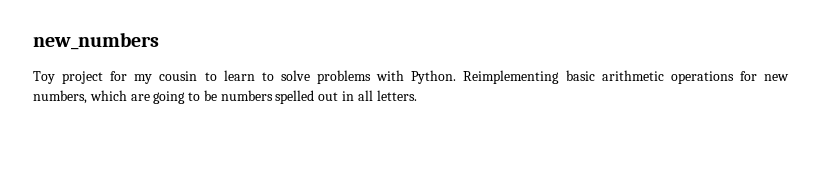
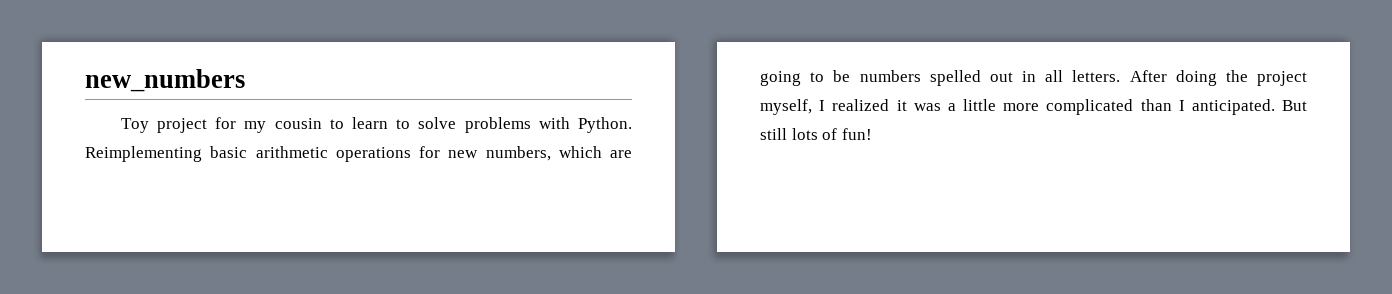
(417, 95) none -> [1129,70,1307,86] [760,99,1307,115] [760,128,872,140] After doing the project myself, I realized it was a little more complicated than I anticipated. But still lots of fun!

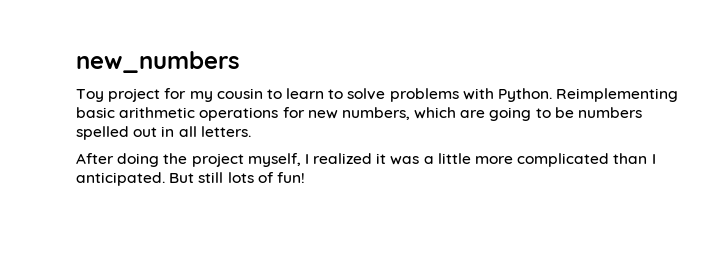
(1121, 76) none -> (251, 131) //

